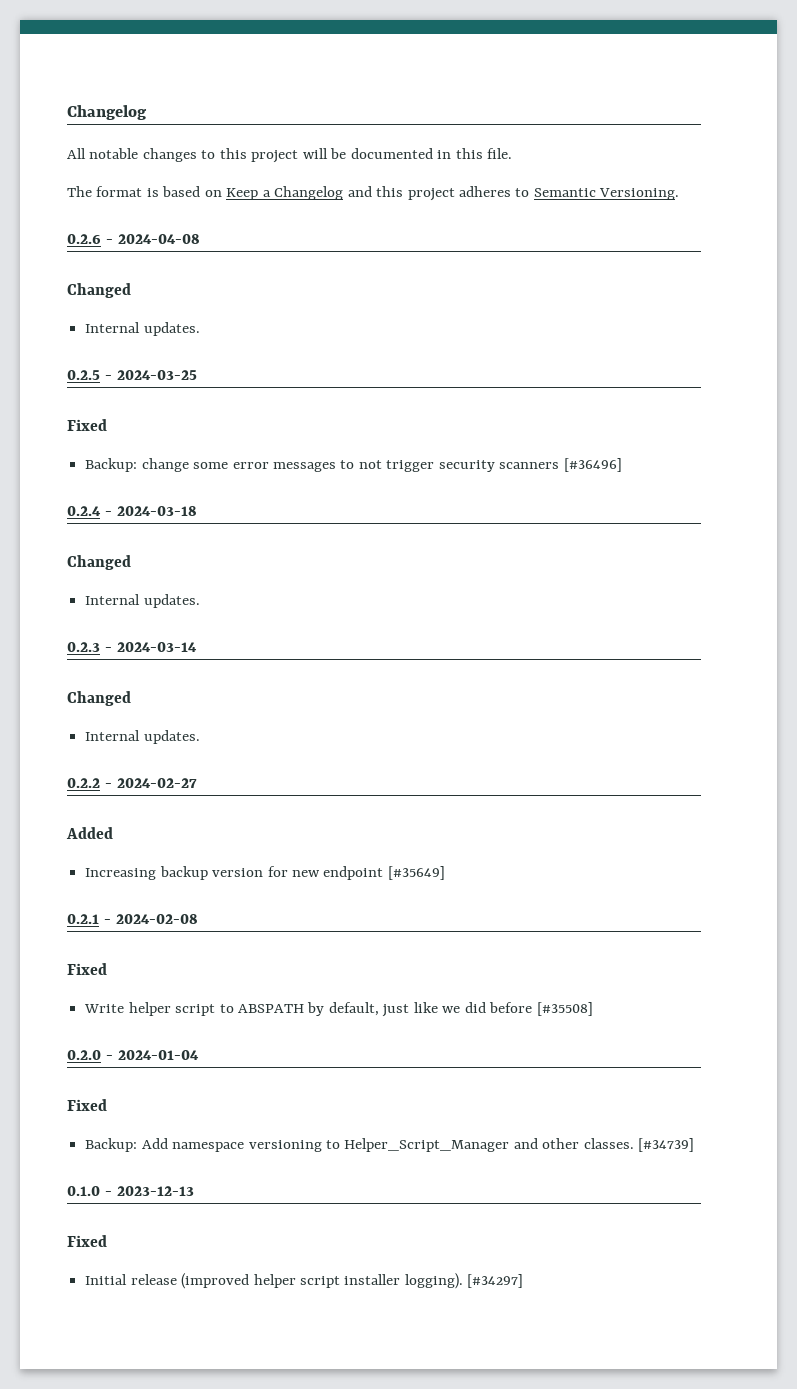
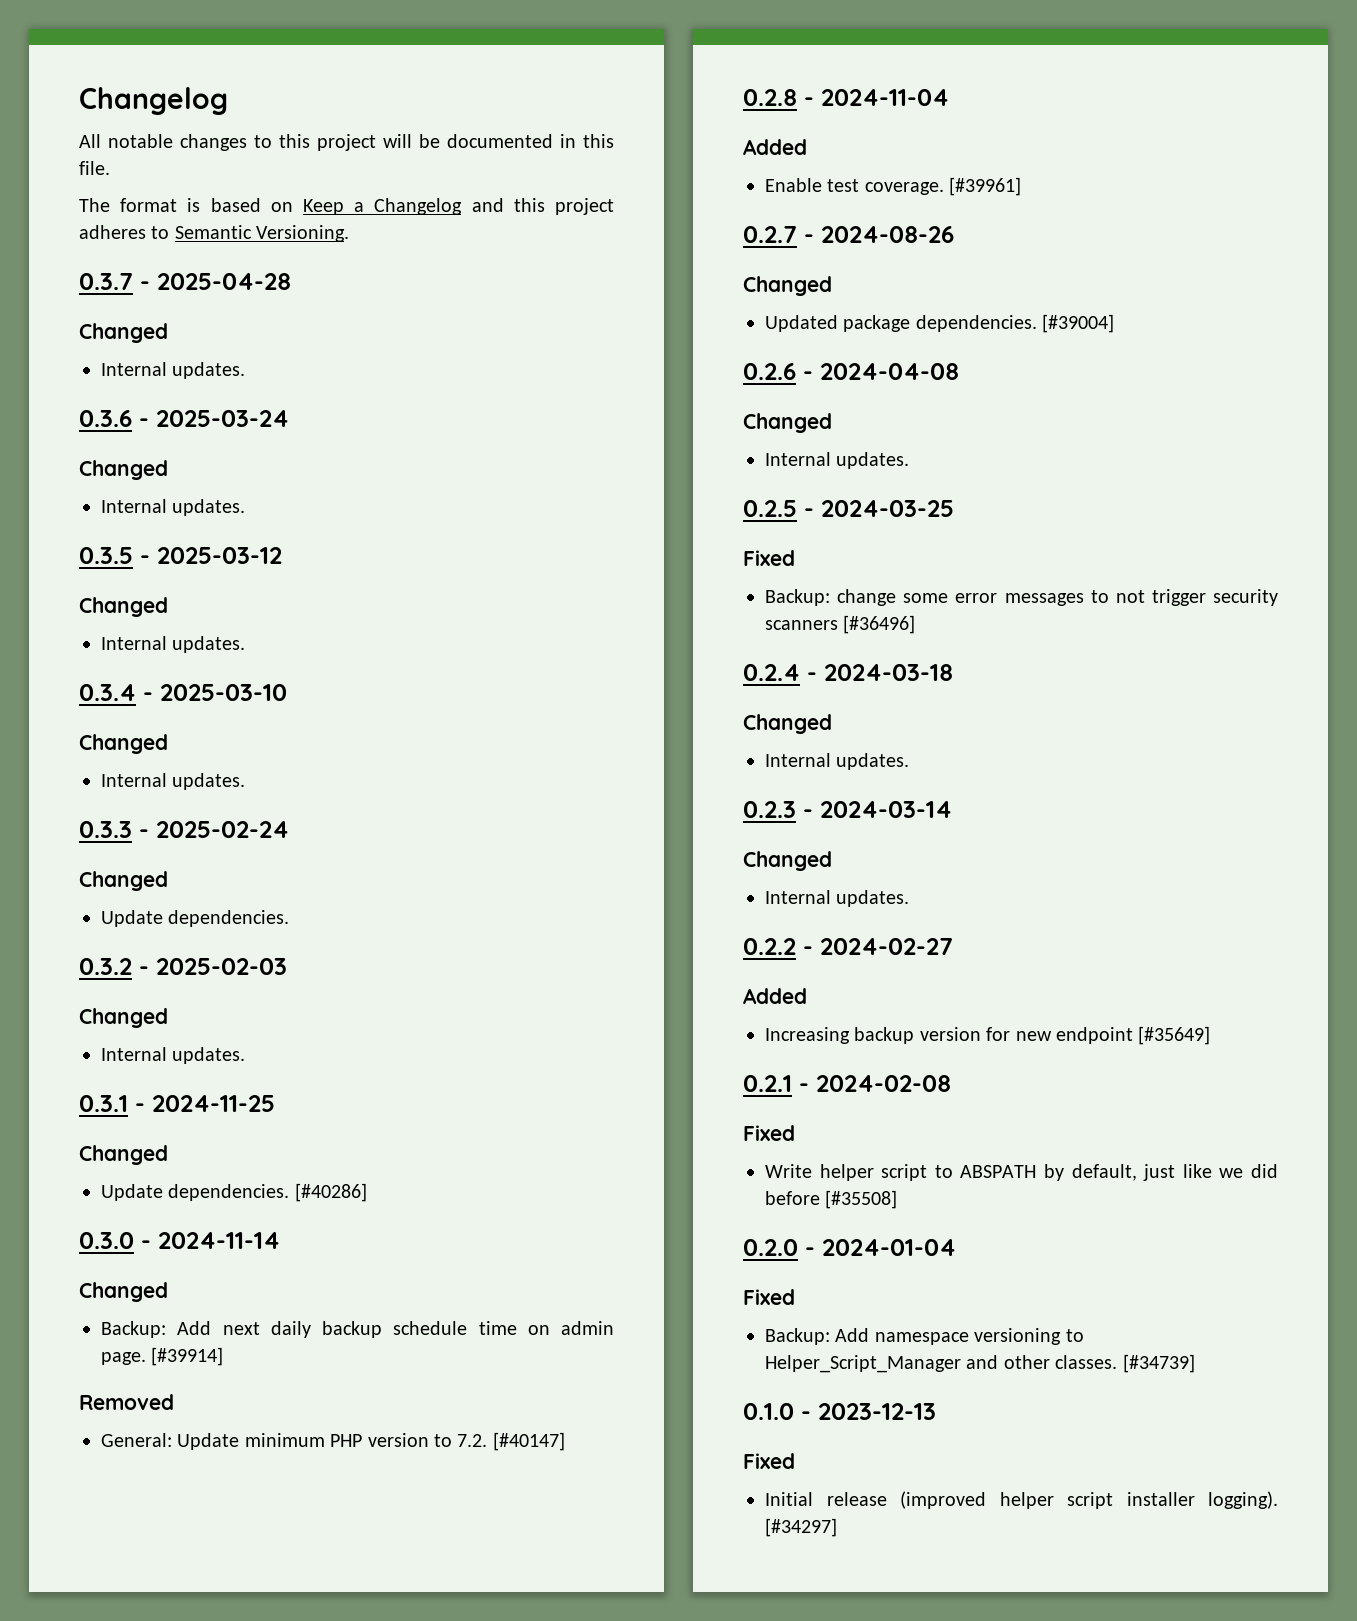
(680, 194) none -> [79,273,291,290] [79,323,168,343] [101,362,246,379] [79,410,289,427] [79,460,168,480] [101,499,246,516] [79,547,282,564] [79,597,168,617] [101,636,246,653] [79,684,287,701] [79,734,168,754] [101,773,246,790] [79,821,289,838] [79,871,168,891] [101,910,290,927] [79,958,287,975] [79,1008,168,1028] [101,1047,246,1064] [79,1095,275,1112] [79,1145,168,1165] [101,1183,367,1202] [79,1232,280,1249] [79,1282,168,1302] [101,1321,614,1338] [101,1347,224,1366] [79,1394,174,1410] [101,1432,565,1451] [743,89,949,106] [743,139,807,155] [765,177,1022,196] [743,226,954,243] [743,276,832,296] [765,314,1115,333] // 0.3.7 - 2025-04-28 // Changed // Internal updates. // 0.3.6 - 2025-03-24 // Changed // Internal updates. // 0.3.5 - 2025-03-12 // Changed // Internal updates. // 0.3.4 - 2025-03-10 // Changed // Internal updates. // 0.3.3 - 2025-02-24 // Changed // Update dependencies. // 0.3.2 - 2025-02-03 // Changed // Internal updates. // 0.3.1 - 2024-11-25 // Changed // Update dependencies. [#40286] // 0.3.0 - 2024-11-14 // Changed // Backup: Add next daily backup schedule time on admin page. [#39914] // Removed // General: Update minimum PHP version to 7.2. [#40147] // 0.2.8 - 2024-11-04 // Added // Enable test coverage. [#39961] // 0.2.7 - 2024-08-26 // Changed // Updated package dependencies. [#39004]

